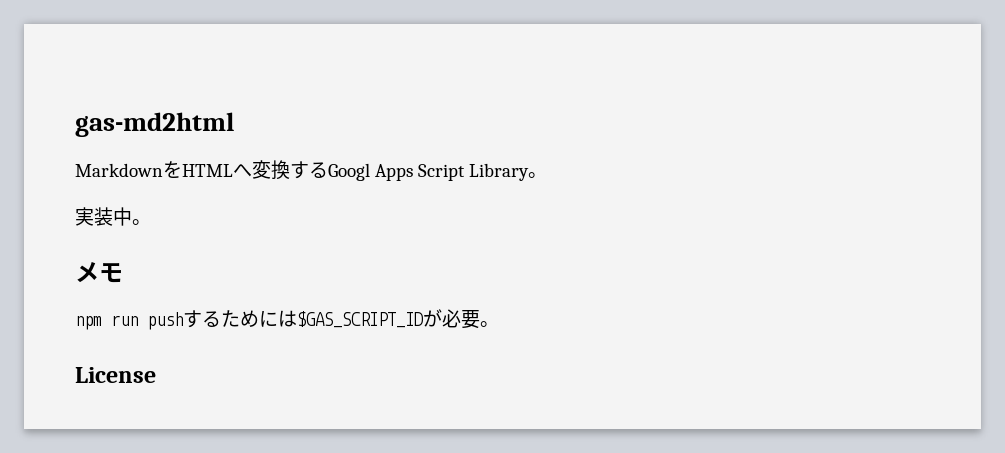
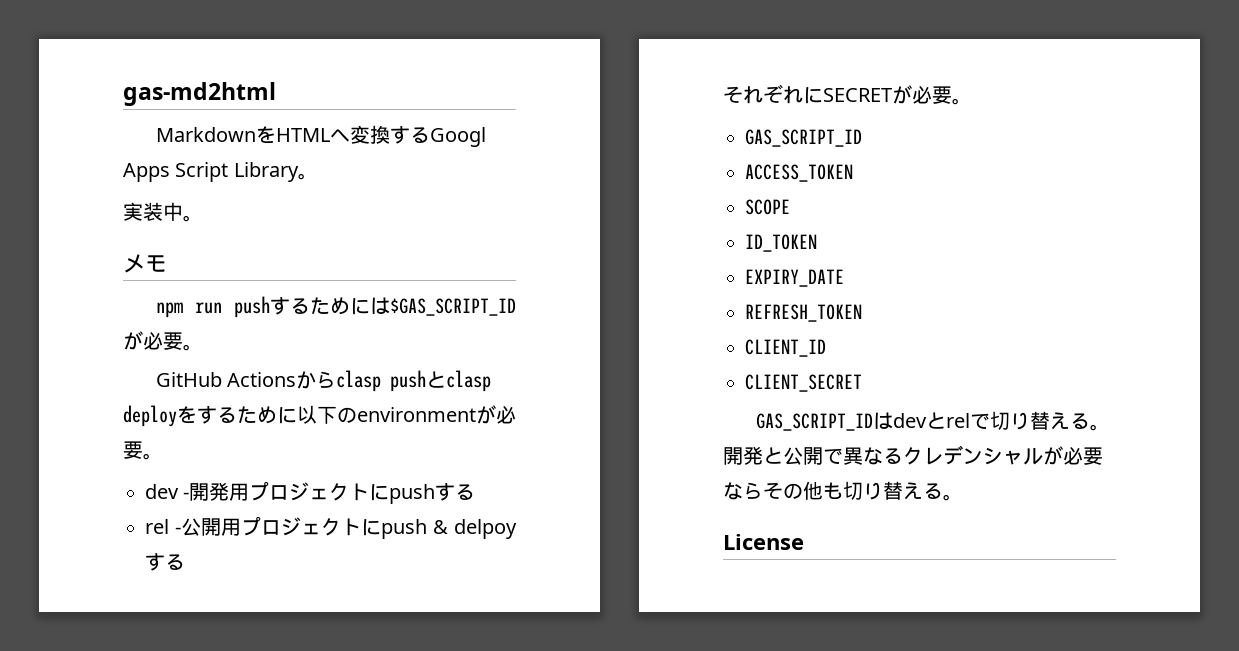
(499, 324) none -> [155,370,492,392] [123,405,516,427] [123,441,163,460] [145,481,476,504] [145,516,517,539] [145,553,185,571] [723,84,972,105] [745,129,862,147] [745,164,853,182] [745,199,790,215] [745,234,817,252] [745,269,844,287] [745,304,862,322] [745,339,826,357] [745,374,862,392] [755,411,1110,431] [723,445,1103,465] [723,481,963,501] // GitHub Actionsからclasp pushとclasp deployをするために以下のenvironmentが必要。 // dev -開発用プロジェクトにpushする // rel -公開用プロジェクトにpush & delpoyする // それぞれにSECRETが必要。 // GAS_SCRIPT_ID // ACCESS_TOKEN // SCOPE // ID_TOKEN // EXPIRY_DATE // REFRESH_TOKEN // CLIENT_ID // CLIENT_SECRET // GAS_SCRIPT_IDはdevとrelで切り替える。開発と公開で異なるクレデンシャルが必要ならその他も切り替える。

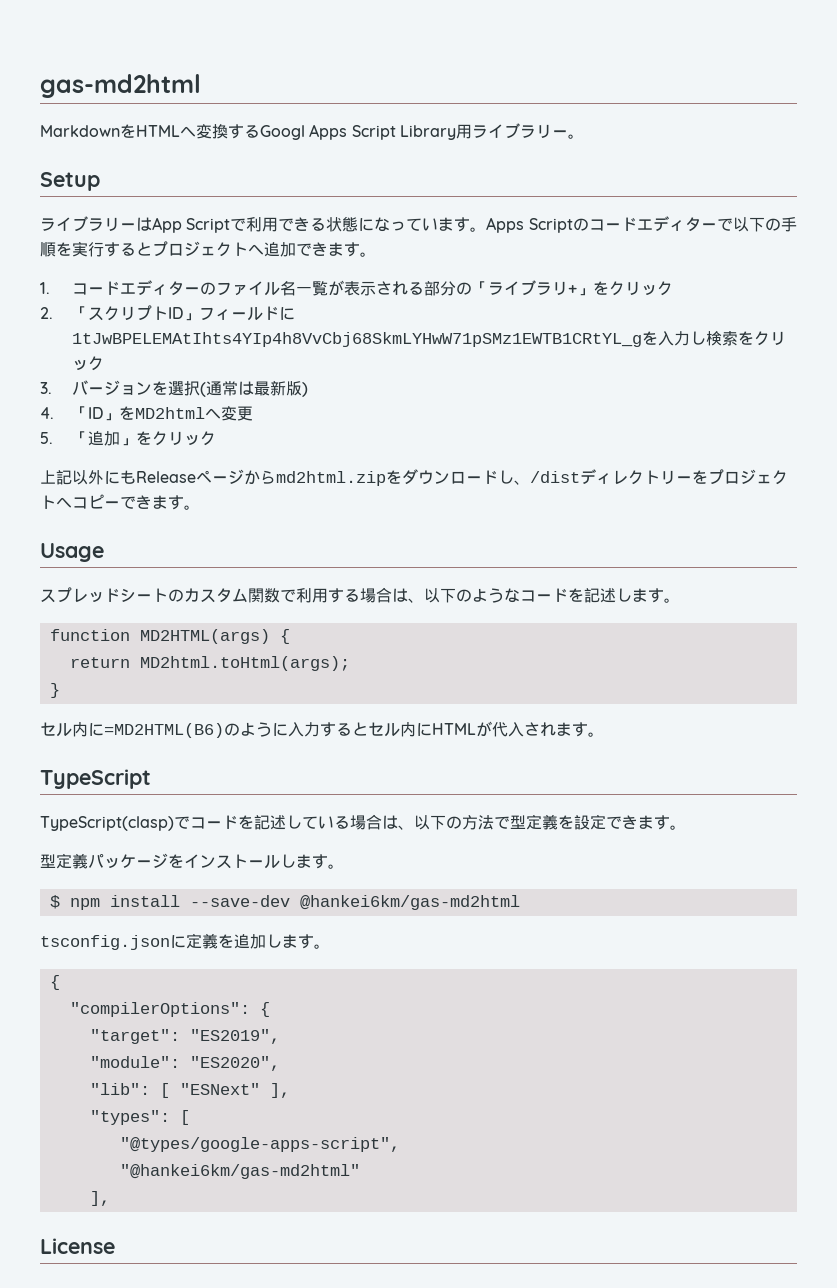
[297,173,318,180] [123,202,203,222] [123,254,167,273] [155,296,516,318] [123,331,203,351] [155,370,492,392] [123,405,516,427] [123,441,163,460] [145,481,476,504] [145,516,517,539] [145,553,185,571] [723,84,972,105] [745,129,862,147] [745,164,853,182] [745,199,790,215] [745,234,817,252] [745,269,844,287] [745,304,862,322] [745,339,826,357] [745,374,862,392] [755,411,1110,431] [723,445,1103,465] [723,481,963,501] 。 // 実装中。 // メモ // npm run pushするためには$GAS_SCRIPT_IDが必要。 // GitHub Actionsからclasp pushとclasp deployをするために以下のenvironmentが必要。 // dev -開発用プロジェクトにpushする // rel -公開用プロジェクトにpush & delpoyする // それぞれにSECRETが必要。 // GAS_SCRIPT_ID // ACCESS_TOKEN // SCOPE // ID_TOKEN // EXPIRY_DATE // REFRESH_TOKEN // CLIENT_ID // CLIENT_SECRET // GAS_SCRIPT_IDはdevとrelで切り替える。開発と公開で異なるクレデンシャルが必要ならその他も切り替える。 -> [455,123,584,139] [40,172,100,191] [40,216,797,233] [40,241,376,257] [40,280,673,296] [40,305,295,321] [71,331,786,347] [71,356,104,371] [40,380,308,397] [40,406,253,421] [40,431,216,446] [40,469,788,486] [40,494,200,510] [40,543,104,562] [40,587,680,603] [49,629,290,644] [69,656,350,671] [49,683,60,698] [40,721,604,738] [40,769,151,789] [40,814,686,831] [40,853,344,869] [49,895,520,910] [40,933,330,950] [49,975,60,990] [69,1002,270,1017] [89,1029,280,1044] [89,1056,280,1071] [89,1083,290,1098] [89,1110,190,1125] [119,1137,400,1152] [119,1164,360,1179] [89,1191,110,1206] 用ライブラリー。 // Setup // ライブラリーはApp Scriptで利用できる状態になっています。Apps Scriptのコードエディターで以下の手順を実行するとプロジェクトへ追加できます。 // 1.コードエディターのファイル名一覧が表示される部分の「ライブラリ+」をクリック // 2.「スクリプトID」フィールドに1tJwBPELEMAtIhts4YIp4h8VvCbj68SkmLYHwW71pSMz1EWTB1CRtYL_gを入力し検索をクリック // 3.バージョンを選択(通常は最新版) // 4.「ID」をMD2htmlへ変更 // 5.「追加」をクリック // 上記以外にもReleaseページからmd2html.zipをダウンロードし、/distディレクトリーをプロジェクトへコピーできます。 // Usage // スプレッドシートのカスタム関数で利用する場合は、以下のようなコードを記述します。 // function MD2HTML(args) { // return MD2html.toHtml(args); // } // セル内に=MD2HTML(B6)のように入力するとセル内にHTMLが代入されます。 // TypeScript // TypeScript(clasp)でコードを記述している場合は、以下の方法で型定義を設定できます。 // 型定義パッケージをインストールします。 // $ npm install --save-dev @hankei6km/gas-md2html // tsconfig.jsonに定義を追加します。 // { // "compilerOptions": { // "target": "ES2019", // "module": "ES2020", // "lib": [ "ESNext" ], // "types": [ // "@types/google-apps-script", // "@hankei6km/gas-md2html" // ],

